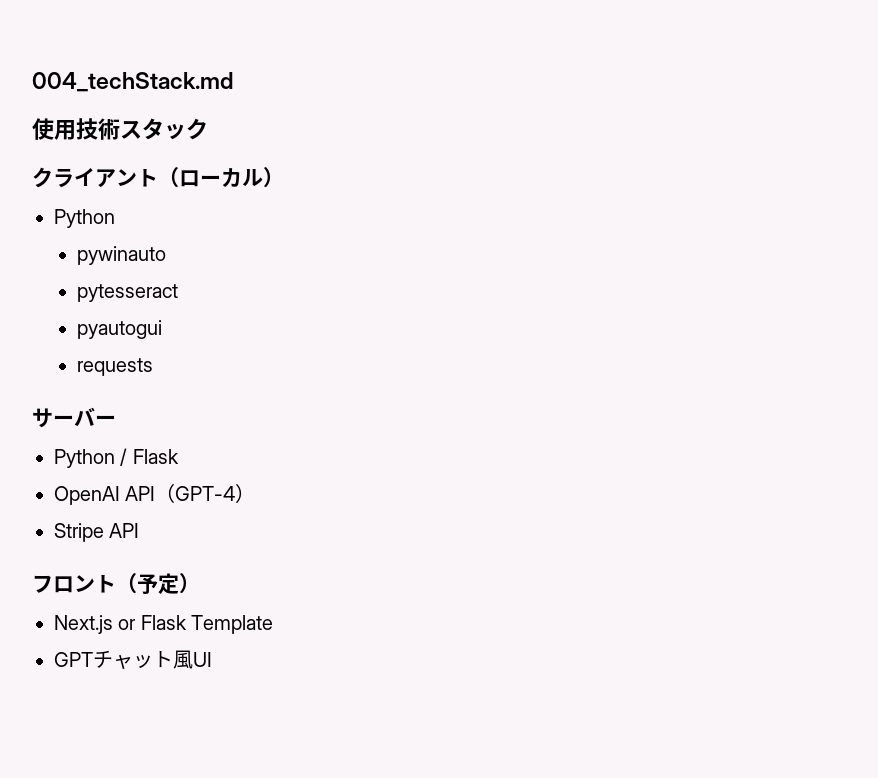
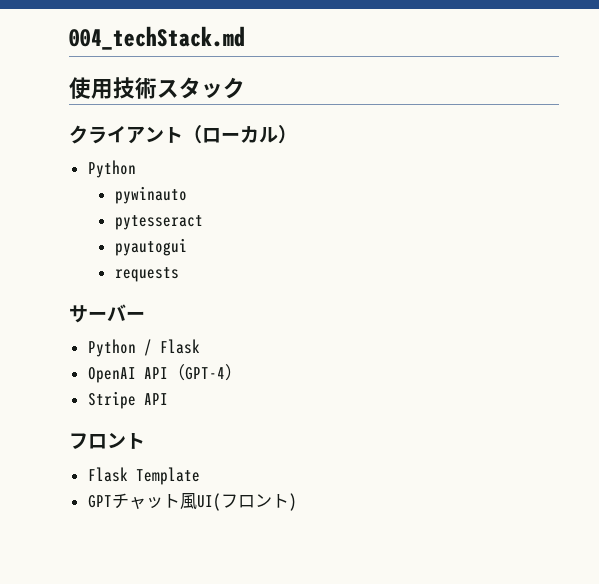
[116,573,200,594] [54,615,137,634] （予定） // Next.js or -> (145, 441) //
[193,652,212,667] UI -> [196,493,297,511] UI(フロント)

